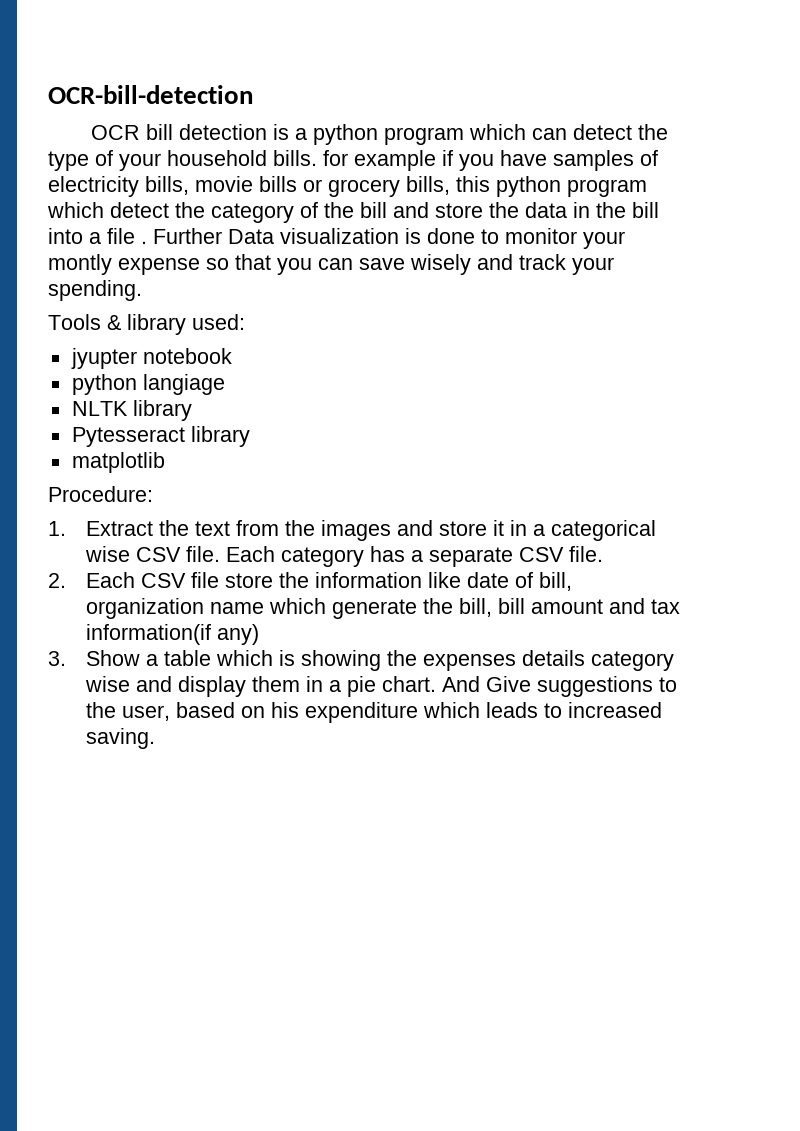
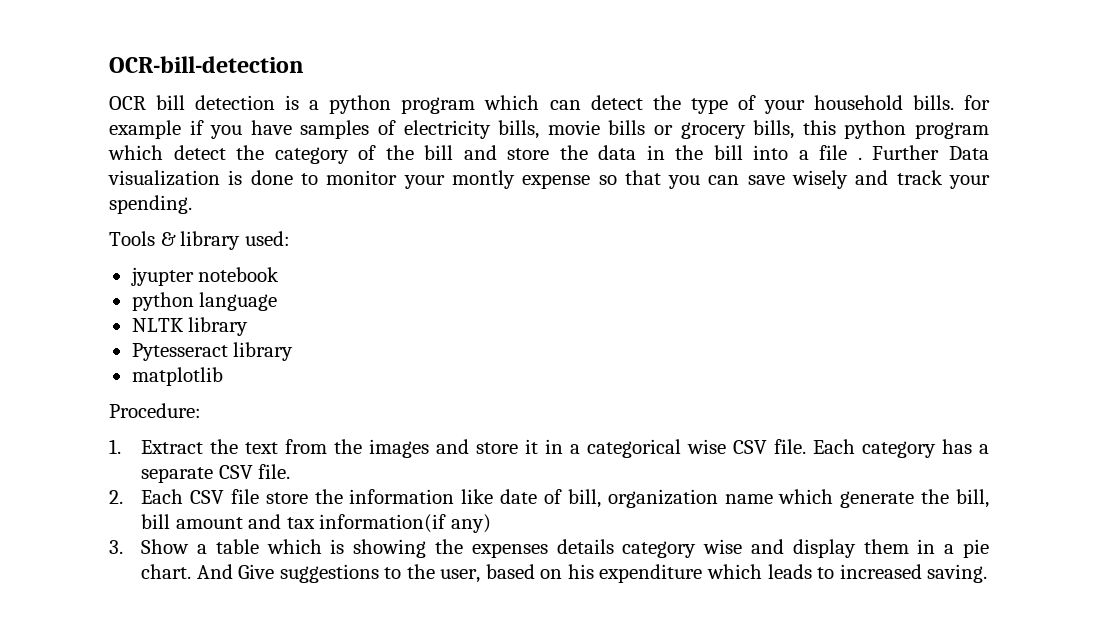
[142,374,225,395] langiage -> [199,292,278,311] language

